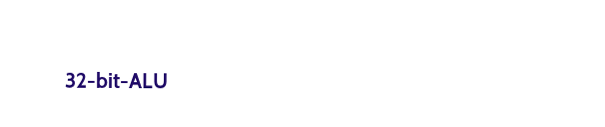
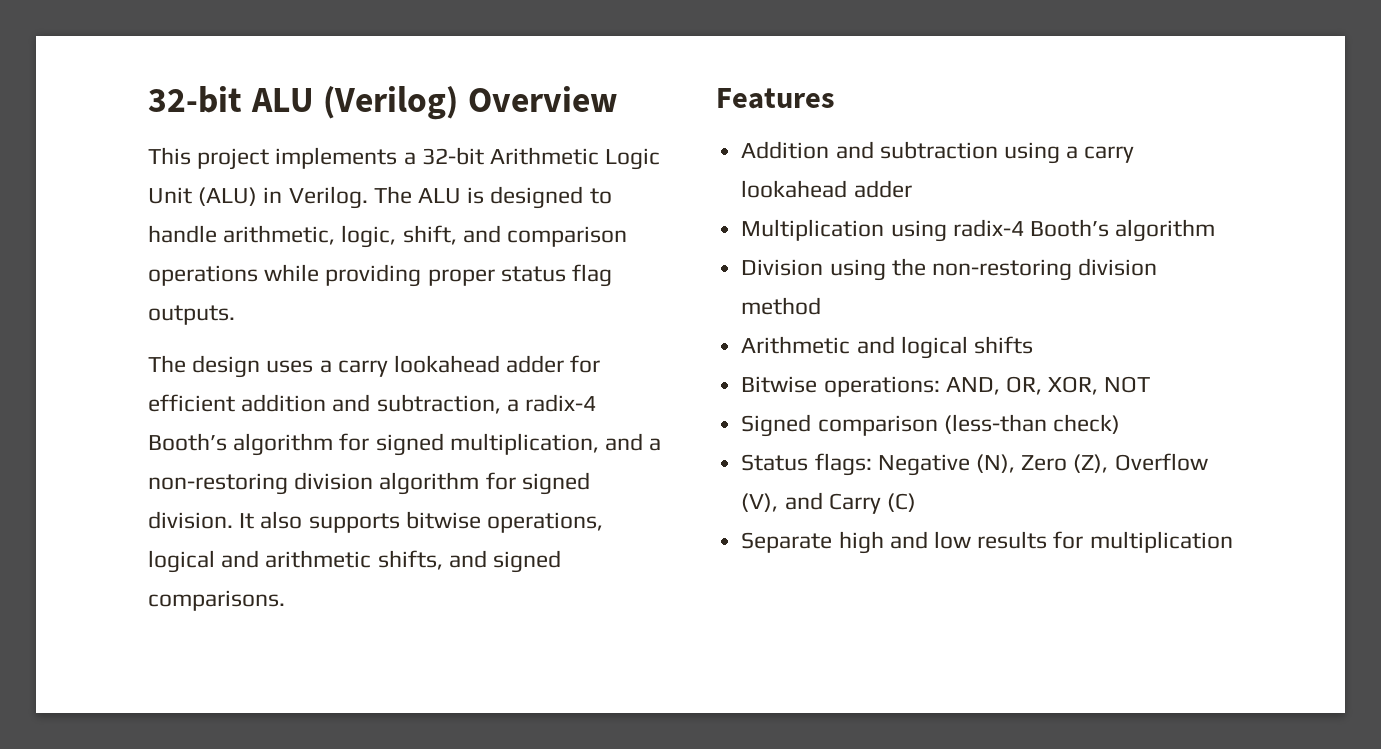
[64,71,168,89] 32-bit-ALU -> [148,86,618,120] [148,147,661,170] [148,186,612,209] [148,225,628,248] [148,264,613,287] [148,305,235,325] [148,355,601,378] [148,394,597,414] [148,433,662,456] [148,472,590,495] [148,511,604,533] [148,550,562,573] [148,590,285,611] [716,88,835,109] [741,141,1135,164] [741,180,912,198] [741,219,1216,242] [741,258,1158,281] [741,297,822,315] [741,336,1033,359] [741,376,1151,397] [741,414,1120,437] [741,453,1208,476] [741,492,916,514] [741,531,1233,554] 32-bit ALU (Verilog) Overview // This project implements a 32-bit Arithmetic Logic Unit (ALU) in Verilog. The ALU is designed to handle arithmetic, logic, shift, and comparison operations while providing proper status flag outputs. // The design uses a carry lookahead adder for efficient addition and subtraction, a radix-4 Booth’s algorithm for signed multiplication, and a non-restoring division algorithm for signed division. It also supports bitwise operations, logical and arithmetic shifts, and signed comparisons. // Features // Addition and subtraction using a carry lookahead adder // Multiplication using radix-4 Booth’s algorithm // Division using the non-restoring division method // Arithmetic and logical shifts // Bitwise operations: AND, OR, XOR, NOT // Signed comparison (less-than check) // Status flags: Negative (N), Zero (Z), Overflow (V), and Carry (C) // Separate high and low results for multiplication

